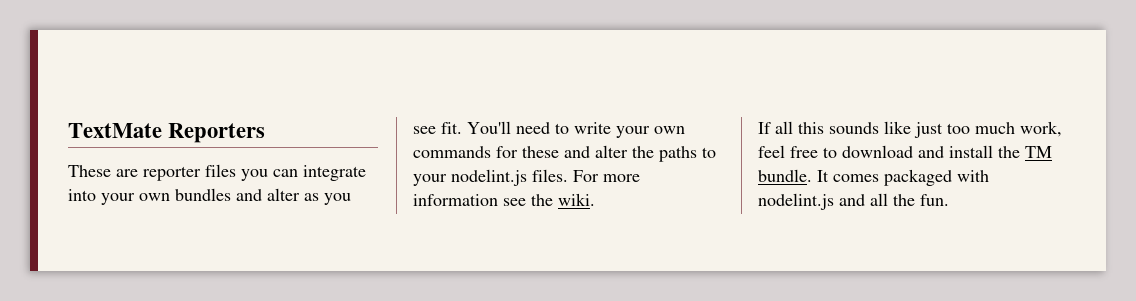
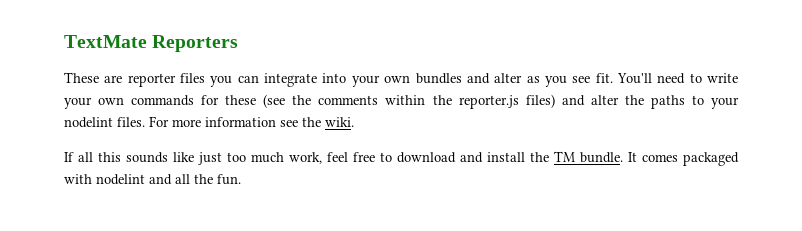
(559, 152) none -> [263,94,555,109] (see the comments within the reporter.js files)
[451,169,527,186] nodelint.js -> [64,117,113,128] nodelint
[758,193,834,210] nodelint.js -> [96,174,145,185] nodelint

